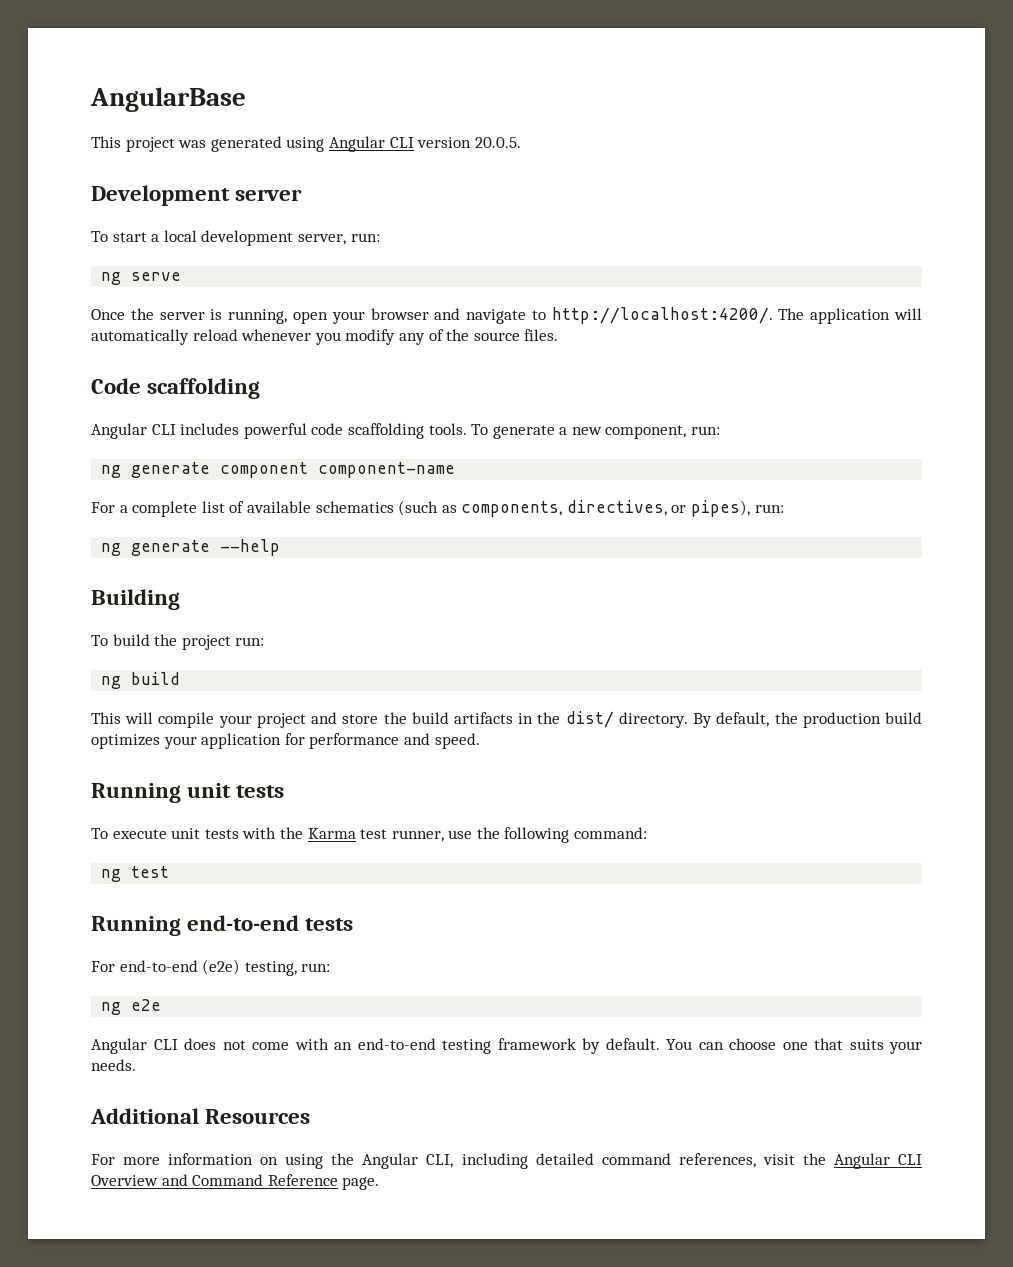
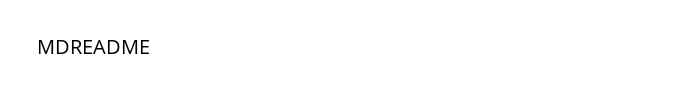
[90,87,246,112] [91,136,521,152] [91,185,303,206] [91,230,380,246] [101,272,182,285] [91,307,923,324] [91,329,559,345] [91,378,261,399] [91,423,721,439] [101,462,456,478] [91,500,784,517] [101,539,281,556] [91,589,180,610] [91,634,265,650] [101,672,181,689] [91,711,922,728] [91,733,480,749] [91,783,285,803] [91,827,648,843] [101,866,170,882] [91,915,354,936] [91,959,331,976] [101,999,162,1015] [91,1038,922,1054] [91,1059,136,1071] [90,1108,311,1124] [91,1153,923,1169] [91,1174,380,1190] AngularBase // This project was generated using Angular CLI version 20.0.5. // Development server // To start a local development server, run: // ng serve // Once the server is running, open your browser and navigate to http://localhost:4200/. The application will automatically reload whenever you modify any of the source files. // Code scaffolding // Angular CLI includes powerful code scaffolding tools. To generate a new component, run: // ng generate component component-name // For a complete list of available schematics (such as components, directives, or pipes), run: // ng generate --help // Building // To build the project run: // ng build // This will compile your project and store the build artifacts in the dist/ directory. By default, the production build optimizes your application for performance and speed. // Running unit tests // To execute unit tests with the Karma test runner, use the following command: // ng test // Running end-to-end tests // For end-to-end (e2e) testing, run: // ng e2e // Angular CLI does not come with an end-to-end testing framework by default. You can choose one that suits your needs. // Additional Resources // For more information on using the Angular CLI, including detailed command references, visit the Angular CLI Overview and Command Reference page. -> [37,40,150,54] MDREADME

